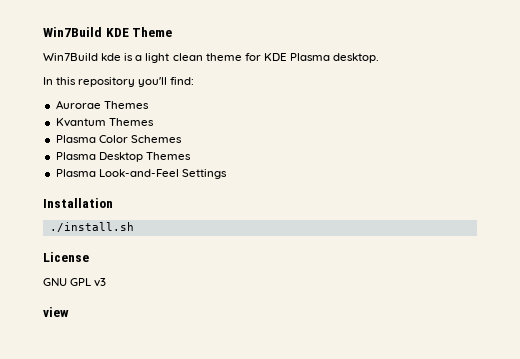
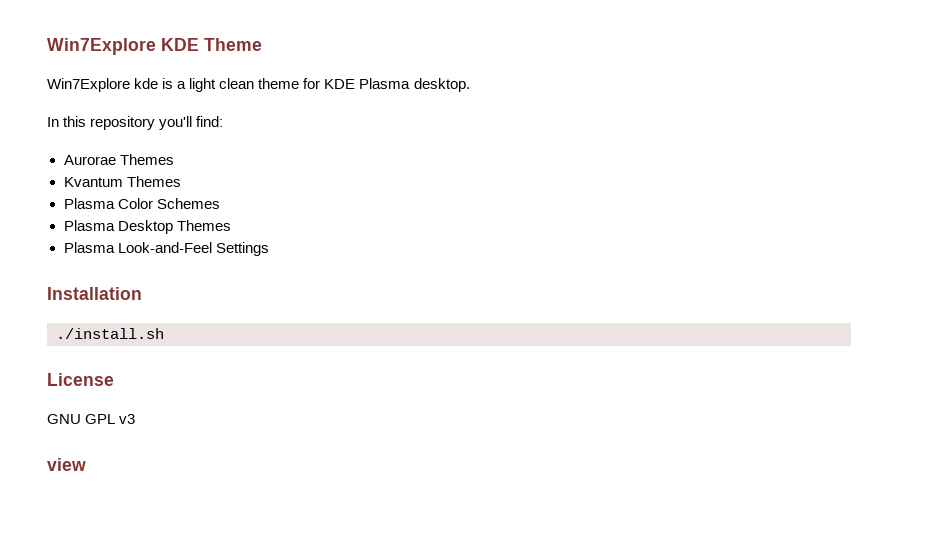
[43,27,102,37] Win7Build -> [47,38,156,55] Win7Explore
[43,53,98,61] Win7Build -> [47,78,130,92] Win7Explore

